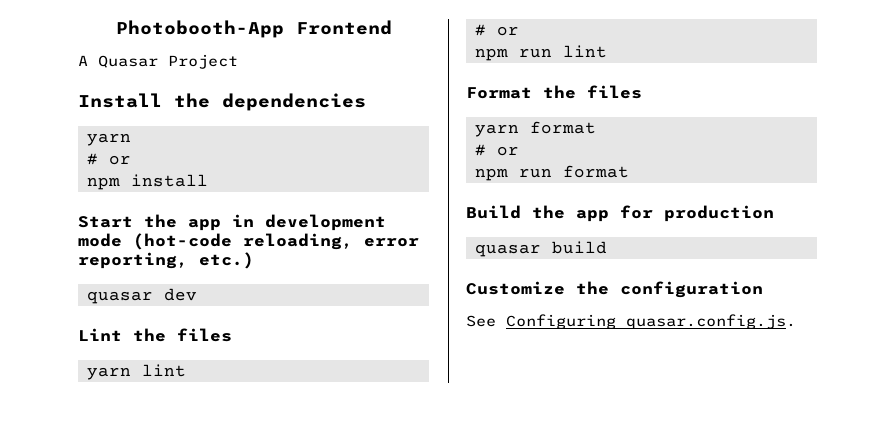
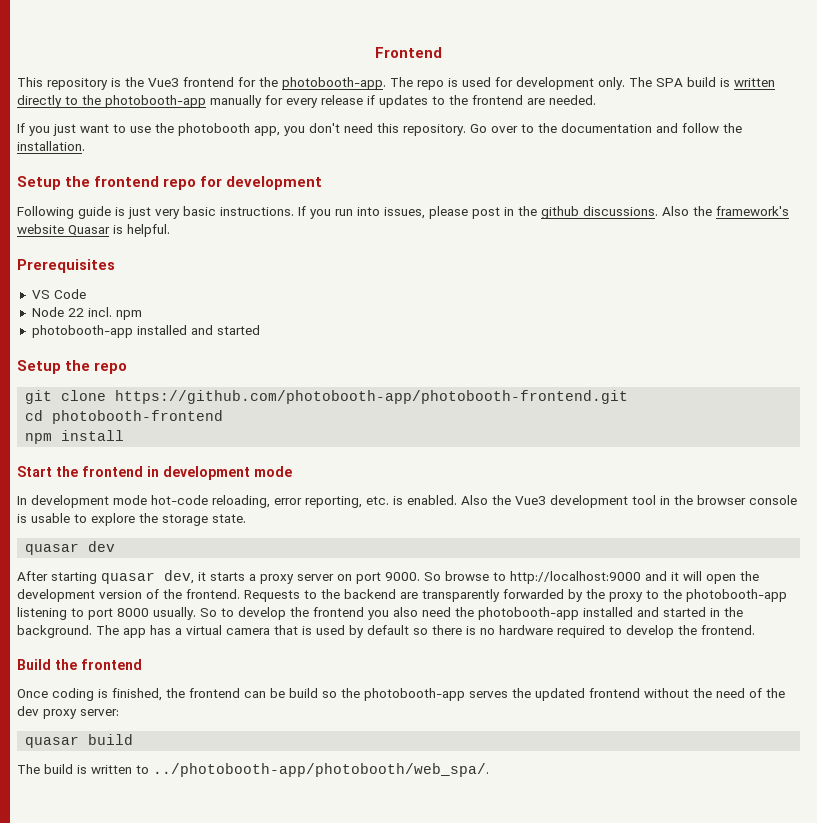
[115,20,284,38] Photobooth-App -> (375, 52) none
[78,54,238,69] [78,93,366,111] [86,133,131,146] [86,153,131,165] A Quasar Project // Install the dependencies // yarn // # or -> [17,77,775,90] [17,95,596,108] [17,123,742,136] [17,141,85,151] [17,176,323,190] [17,206,789,219] [17,224,170,237] [17,259,115,273] [31,289,86,299] [31,307,142,320] [31,325,260,338] [17,360,128,374] [25,390,629,404] [25,410,224,424] This repository is the Vue3 frontend for the photobooth-app. The repo is used for development only. The SPA build is written directly to the photobooth-app manually for every release if updates to the frontend are needed. // If you just want to use the photobooth app, you don't need this repository. Go over to the documentation and follow the installation. // Setup the frontend repo for development // Following guide is just very basic instructions. If you run into issues, please post in the github discussions. Also the framework's website Quasar is helpful. // Prerequisites // VS Code // Node 22 incl. npm // photobooth-app installed and started // Setup the repo // git clone https://github.com/photobooth-app/photobooth-frontend.git // cd photobooth-frontend
[188,219,221,231] app -> [82,466,143,477] frontend
[133,233,419,250] [78,252,254,269] [86,288,197,304] [78,328,232,342] [86,364,186,380] [474,24,519,36] [474,45,607,61] [466,85,642,99] [474,121,596,137] [474,144,519,156] [474,165,629,181] [466,205,774,222] [474,241,607,257] [466,281,763,298] [466,314,796,329] (hot-code reloading, error reporting, etc.) // quasar dev // Lint the files // yarn lint // # or // npm run lint // Format the files // yarn format // # or // npm run format // Build the app for production // quasar build // Customize the configuration // See Configuring quasar.config.js. -> [17,495,797,508] [17,513,246,526] [25,541,116,555] [17,570,759,584] [17,589,787,602] [17,607,743,620] [17,625,755,638] [17,659,142,670] [17,688,785,701] [17,706,119,719] [25,734,134,748] [17,763,489,777] // In development mode hot-code reloading, error reporting, etc. is enabled. Also the Vue3 development tool in the browser console is usable to explore the storage state. // quasar dev // After starting quasar dev, it starts a proxy server on port 9000. So browse to http://localhost:9000 and it will open the development version of the frontend. Requests to the backend are transparently forwarded by the proxy to the photobooth-app listening to port 8000 usually. So to develop the frontend you also need the photobooth-app installed and started in the background. The app has a virtual camera that is used by default so there is no hardware required to develop the frontend. // Build the frontend // Once coding is finished, the frontend can be build so the photobooth-app serves the updated frontend without the need of the dev proxy server: // quasar build // The build is written to ../photobooth-app/photobooth/web_spa/.

